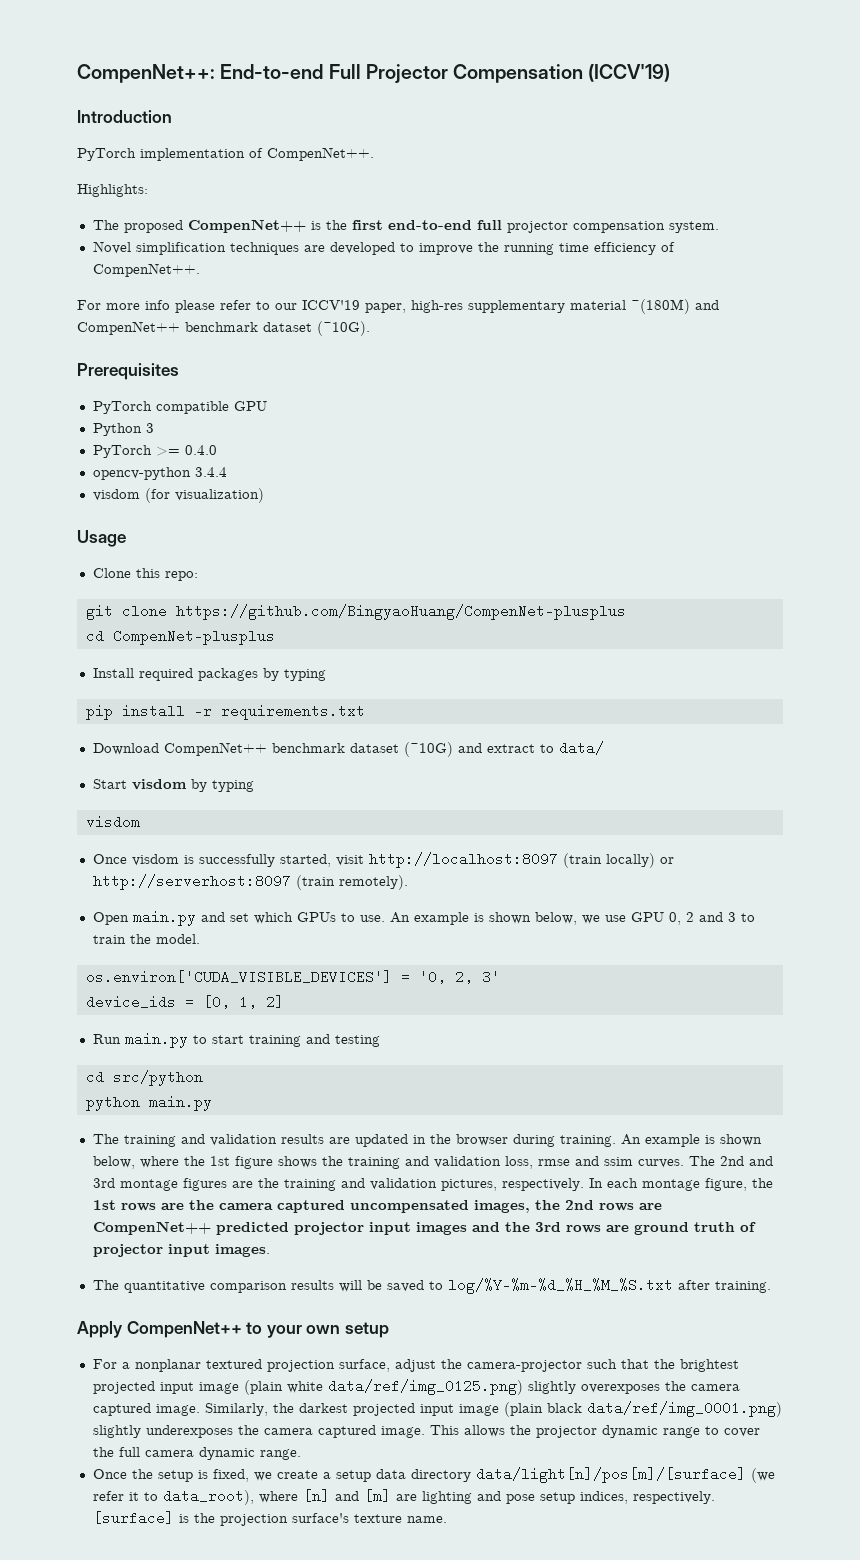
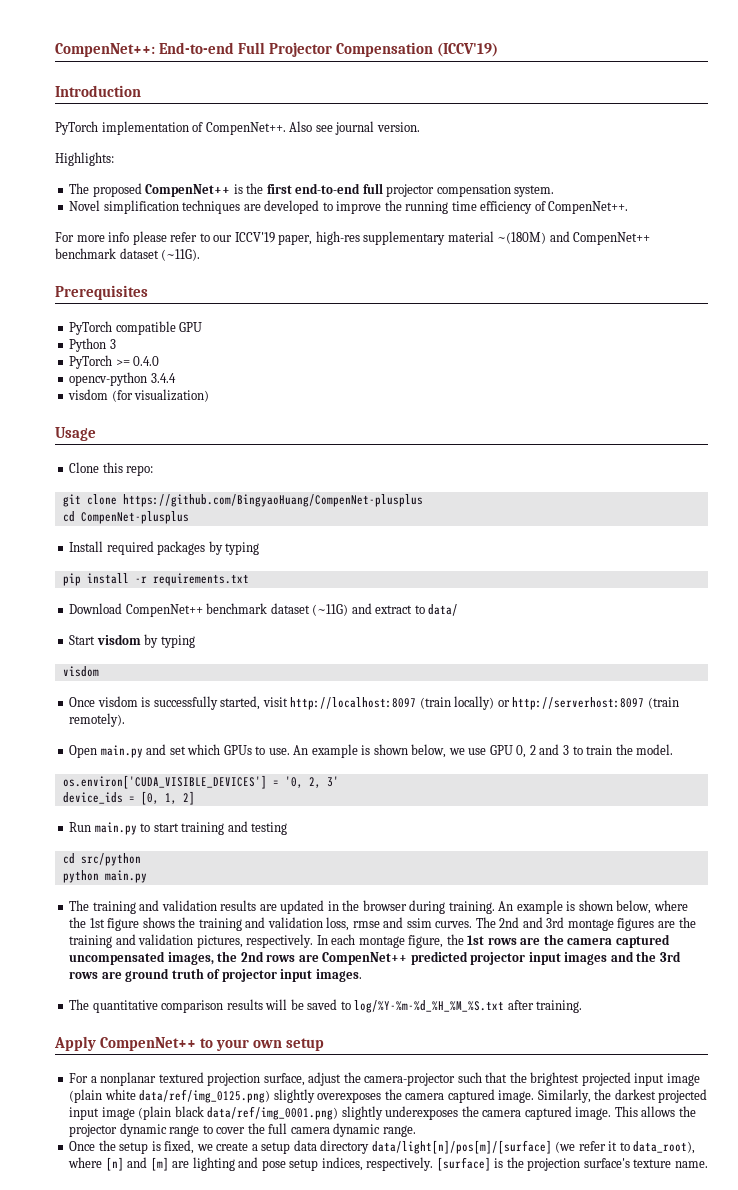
(374, 154) none -> [289,121,420,135] Also see journal version.
[317,321,370,336] (~10G). -> [161,249,201,261] (~11G).
[403,742,453,757] (~10G) -> [312,604,349,616] (~11G)

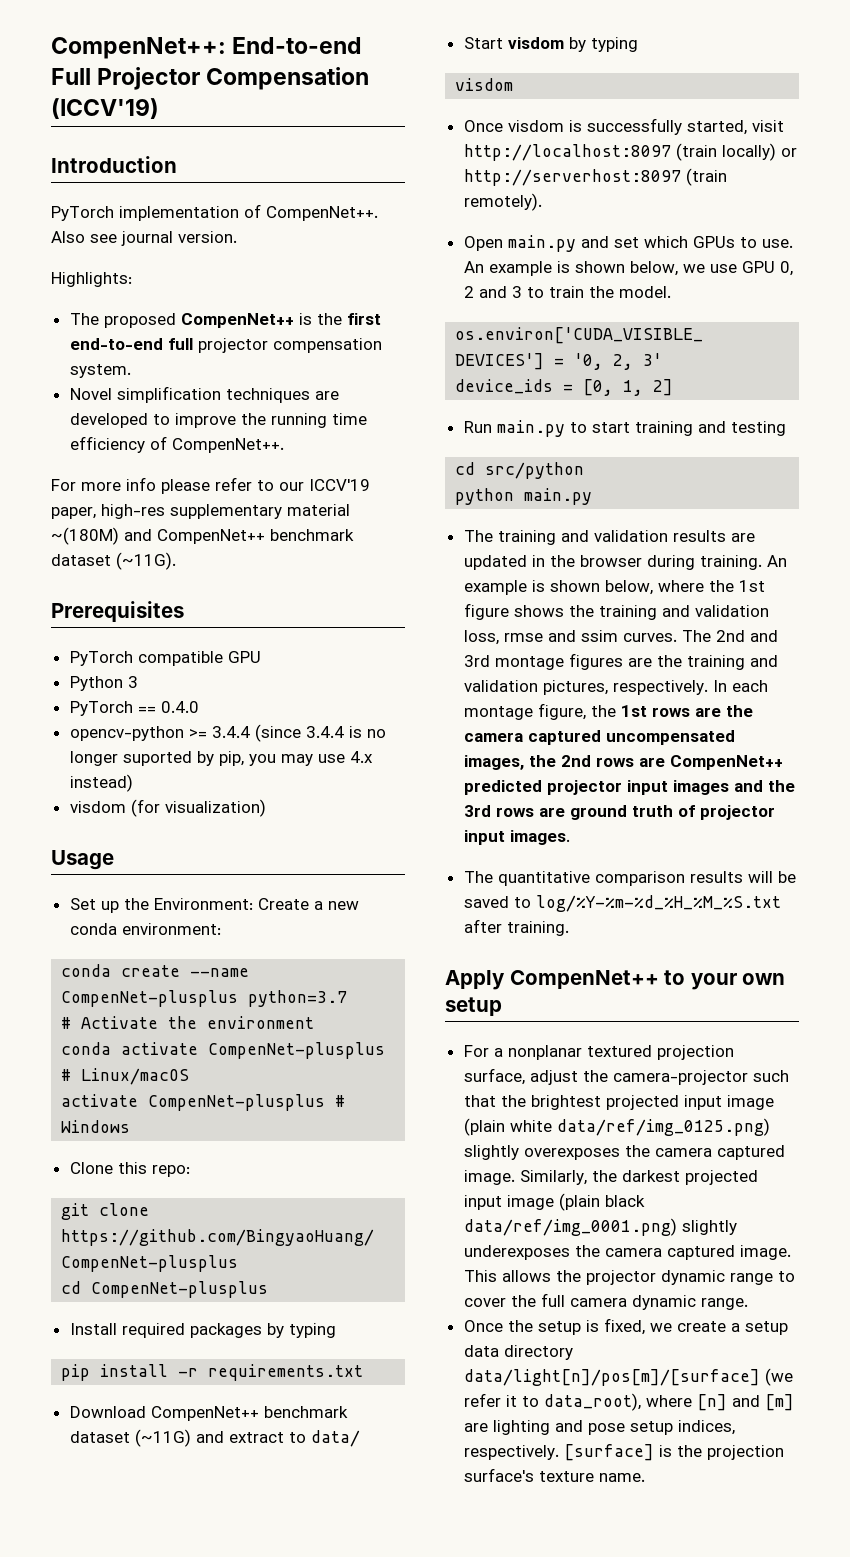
[115,359,130,366] >= -> [137,706,156,713] ==
[150,373,176,383] [68,389,210,402] [55,427,96,441] 3.4.4 // visdom (for visualization) // Usage -> [188,724,386,742] [69,751,373,766] [69,774,133,792] [69,799,266,817] [51,850,114,870] [69,898,359,913] [69,923,221,935] [61,964,250,977] [61,990,348,1007] [61,1016,315,1029] [61,1042,386,1059] [61,1068,190,1085] [61,1094,346,1111] [61,1120,131,1133] >= 3.4.4 (since 3.4.4 is no longer suported by pip, you may use 4.x instead) // visdom (for visualization) // Usage // Set up the Environment: Create a new conda environment: // conda create --name CompenNet-plusplus python=3.7 // # Activate the environment // conda activate CompenNet-plusplus # Linux/macOS // activate CompenNet-plusplus # Windows

